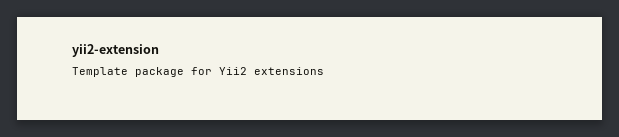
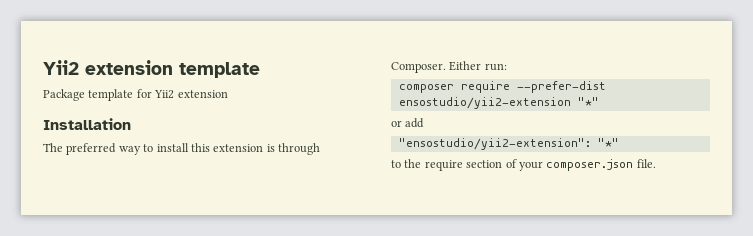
[72,44,159,57] [72,67,324,77] yii2-extension // Template package for Yii2 extensions -> [43,60,260,78] [43,89,228,101] [43,118,131,130] [43,143,320,155] [391,61,507,73] [398,81,606,93] [398,97,599,109] [391,118,425,128] [398,138,619,150] [391,159,656,171] Yii2 extension template // Package template for Yii2 extension // Installation // The preferred way to install this extension is through Composer. Either run: // composer require --prefer-dist ensostudio/yii2-extension "*" // or add // "ensostudio/yii2-extension": "*" // to the require section of your composer.json file.

